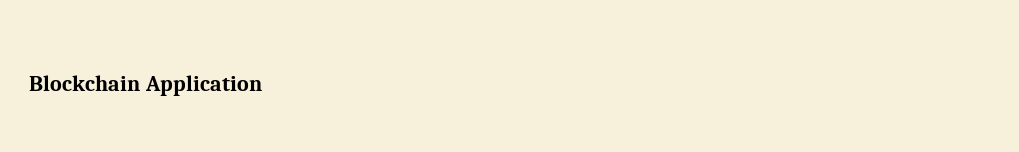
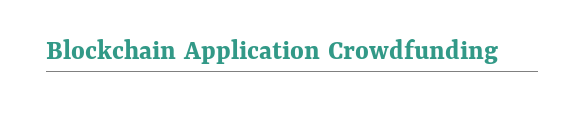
(262, 85) none -> [327,39,498,64] Crowdfunding

